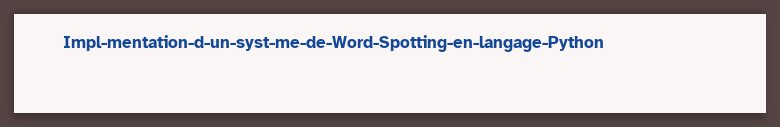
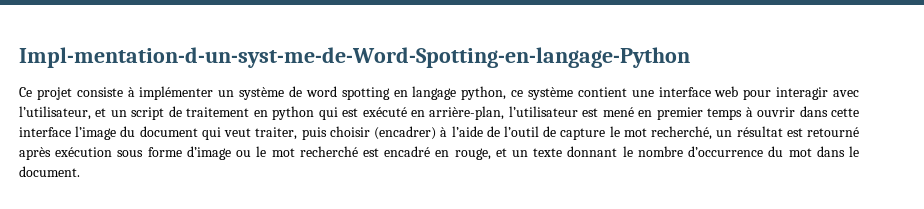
(604, 43) none -> [19,86,859,100] [19,106,860,120] [19,126,860,140] [19,146,860,160] [19,166,80,177] // Ce projet consiste à implémenter un système de word spotting en langage python, ce système contient une interface web pour interagir avec l’utilisateur, et un script de traitement en python qui est exécuté en arrière-plan, l’utilisateur est mené en premier temps à ouvrir dans cette interface l’image du document qui veut traiter, puis choisir (encadrer) à l’aide de l’outil de capture le mot recherché, un résultat est retourné après exécution sous forme d’image ou le mot recherché est encadré en rouge, et un texte donnant le nombre d’occurrence du mot dans le document.

